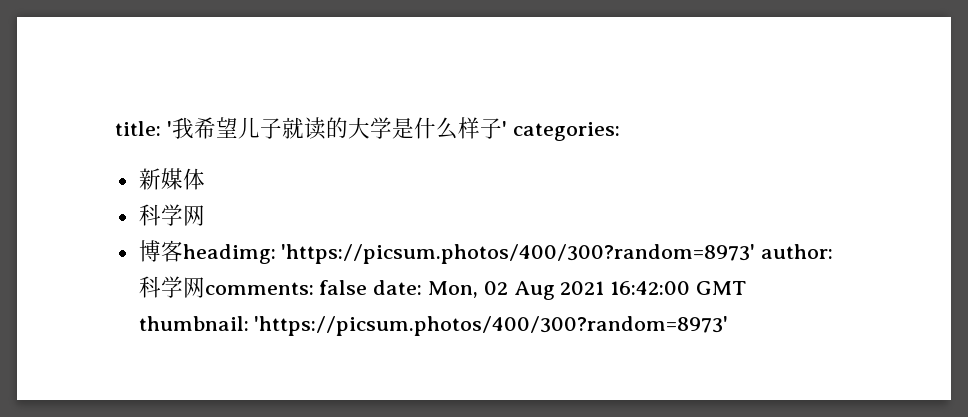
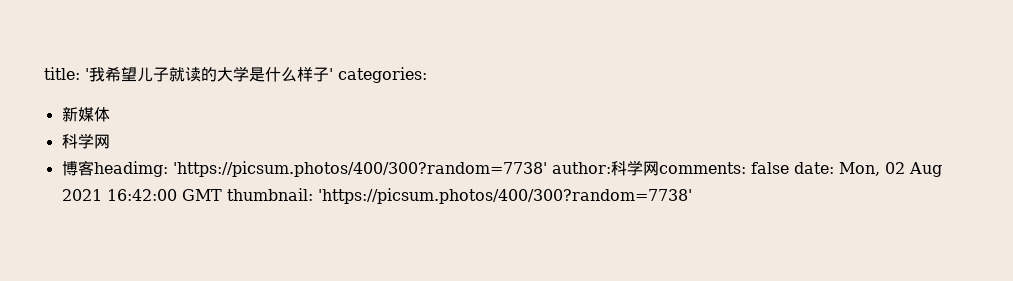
[281,244,756,264] 'https://picsum.photos/400/300?random=8973' -> [172,161,547,177] 'https://picsum.photos/400/300?random=7738'
[254,316,729,336] 'https://picsum.photos/400/300?random=8973' -> [317,188,692,204] 'https://picsum.photos/400/300?random=7738'

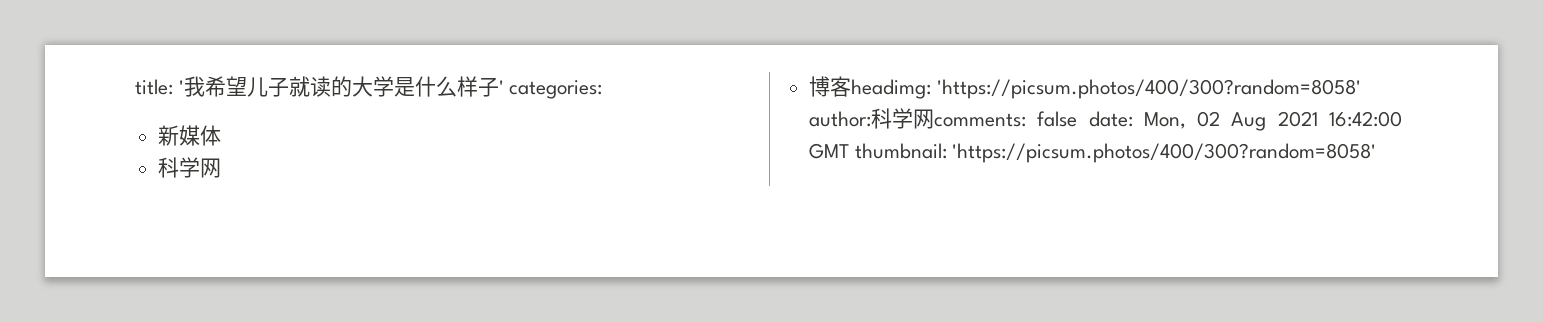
[172,161,547,177] 'https://picsum.photos/400/300?random=7738' -> [936,79,1361,99] 'https://picsum.photos/400/300?random=8058'
[317,188,692,204] 'https://picsum.photos/400/300?random=7738' -> [952,143,1377,163] 'https://picsum.photos/400/300?random=8058'

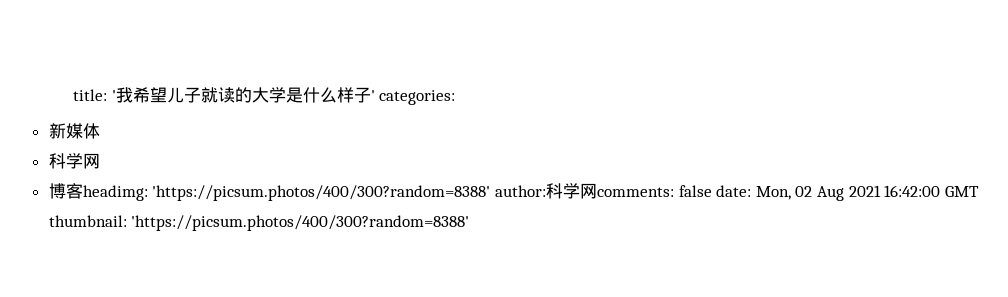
[936,79,1361,99] 'https://picsum.photos/400/300?random=8058' -> [152,185,491,201] 'https://picsum.photos/400/300?random=8388'
[952,143,1377,163] 'https://picsum.photos/400/300?random=8058' -> [131,215,470,231] 'https://picsum.photos/400/300?random=8388'

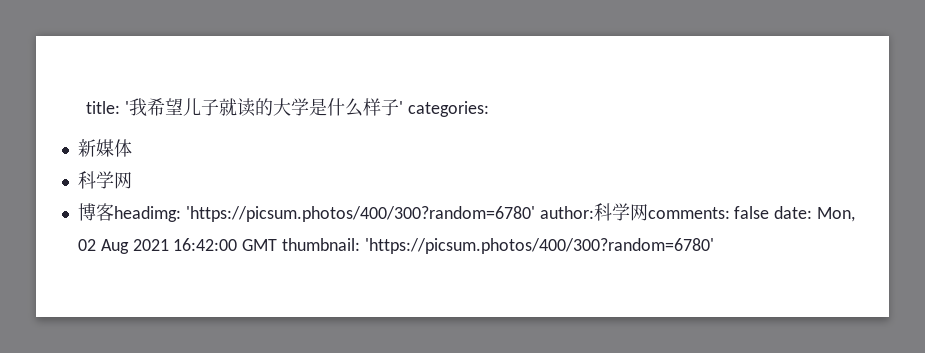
[152,185,491,201] 'https://picsum.photos/400/300?random=8388' -> [185,206,535,222] 'https://picsum.photos/400/300?random=6780'
[131,215,470,231] 'https://picsum.photos/400/300?random=8388' -> [364,238,714,254] 'https://picsum.photos/400/300?random=6780'

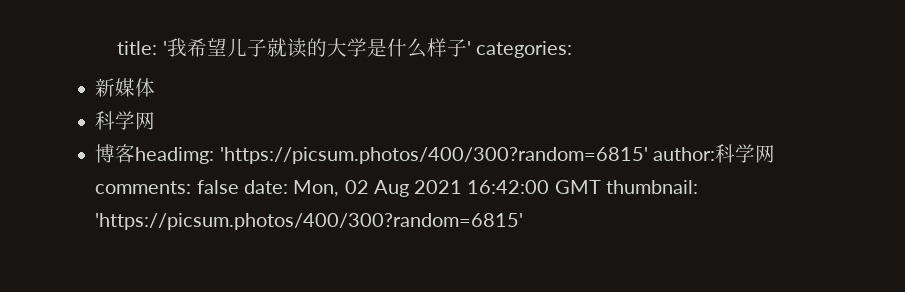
[185,206,535,222] 'https://picsum.photos/400/300?random=6780' -> [219,147,648,164] 'https://picsum.photos/400/300?random=6815'
[364,238,714,254] 'https://picsum.photos/400/300?random=6780' -> [95,213,524,230] 'https://picsum.photos/400/300?random=6815'

